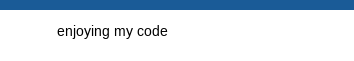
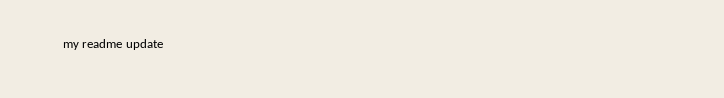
[57,25,168,39] enjoying my code -> [63,39,163,50] my readme update

